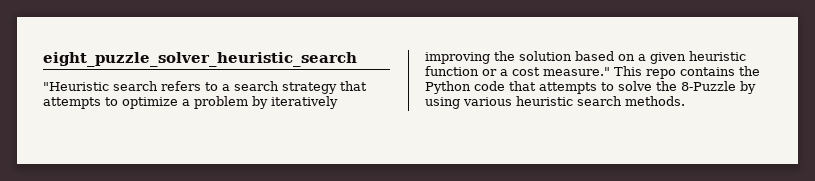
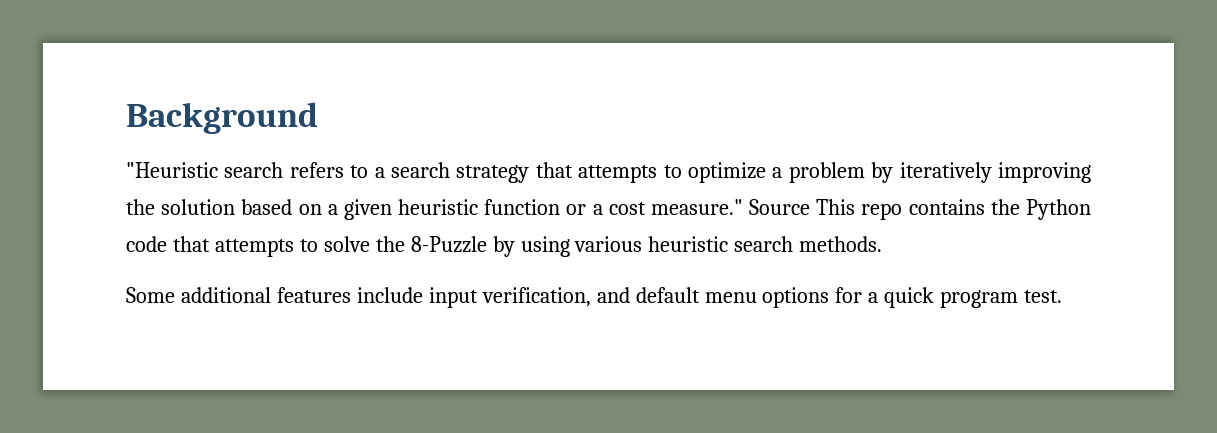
[43,52,357,67] eight_puzzle_solver_heuristic_search -> [126,102,318,134] Background
(610, 71) none -> [749,199,811,215] Source
(685, 101) none -> [126,287,1063,308] // Some additional features include input verification, and default menu options for a quick program test.

